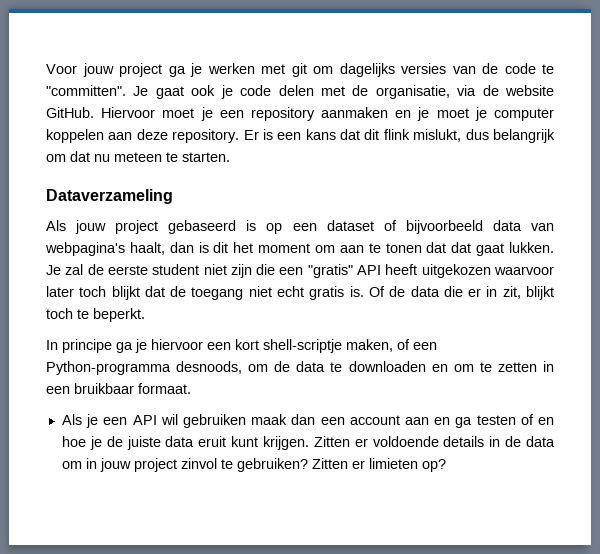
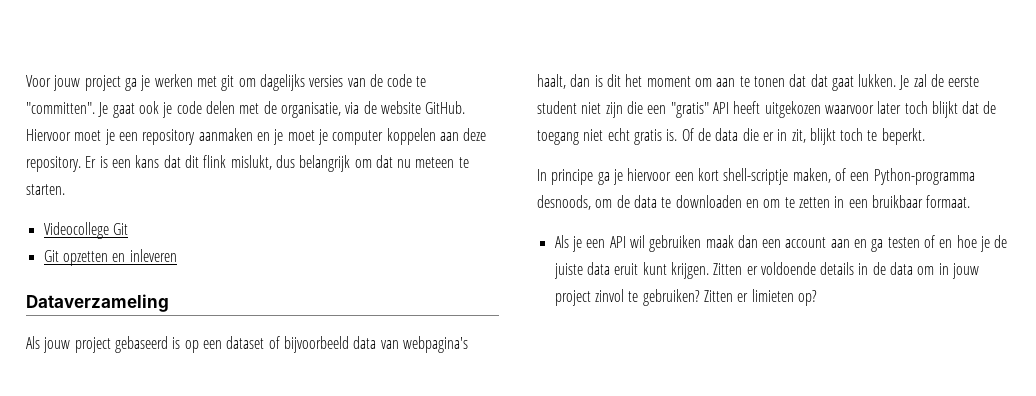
(230, 157) none -> [43,222,128,239] [43,249,177,266] // Videocollege Git // Git opzetten en inleveren

